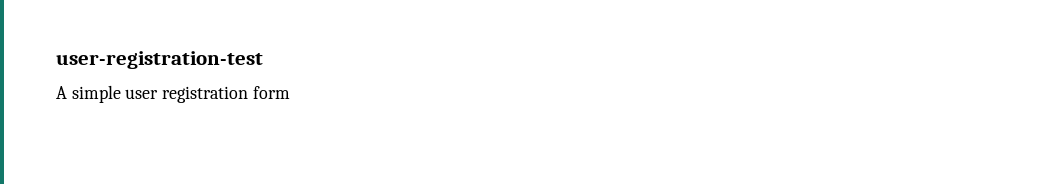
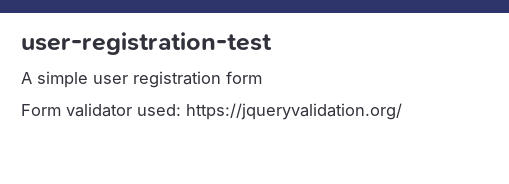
(290, 92) none -> [21,103,402,120] // Form validator used: https://jqueryvalidation.org/

